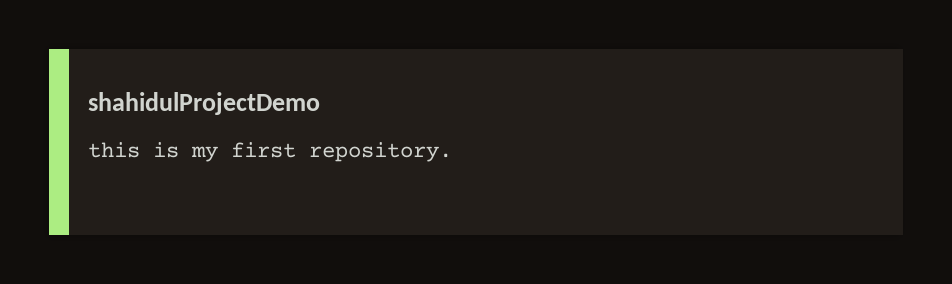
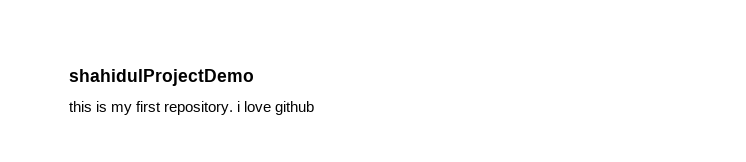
(452, 152) none -> [237,101,315,115] i love github

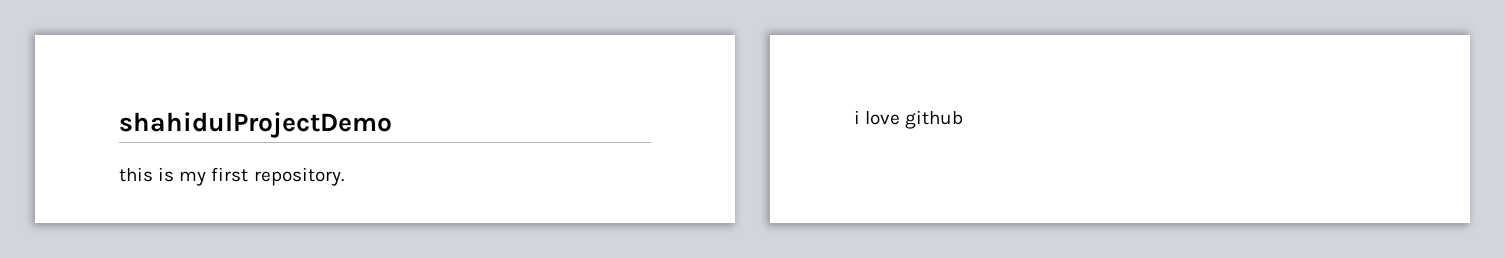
(234, 108) none -> (344, 176) //

